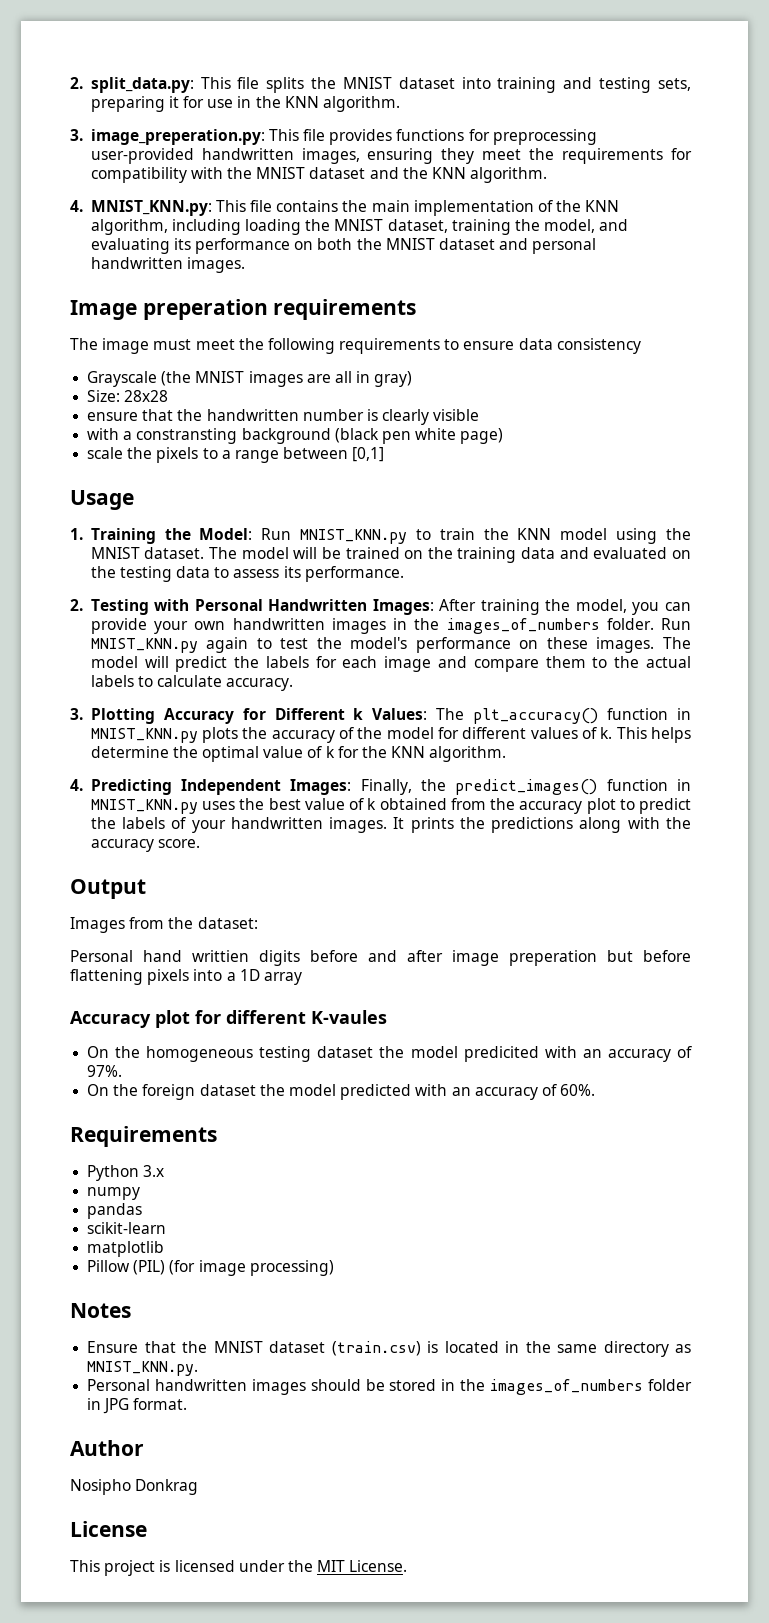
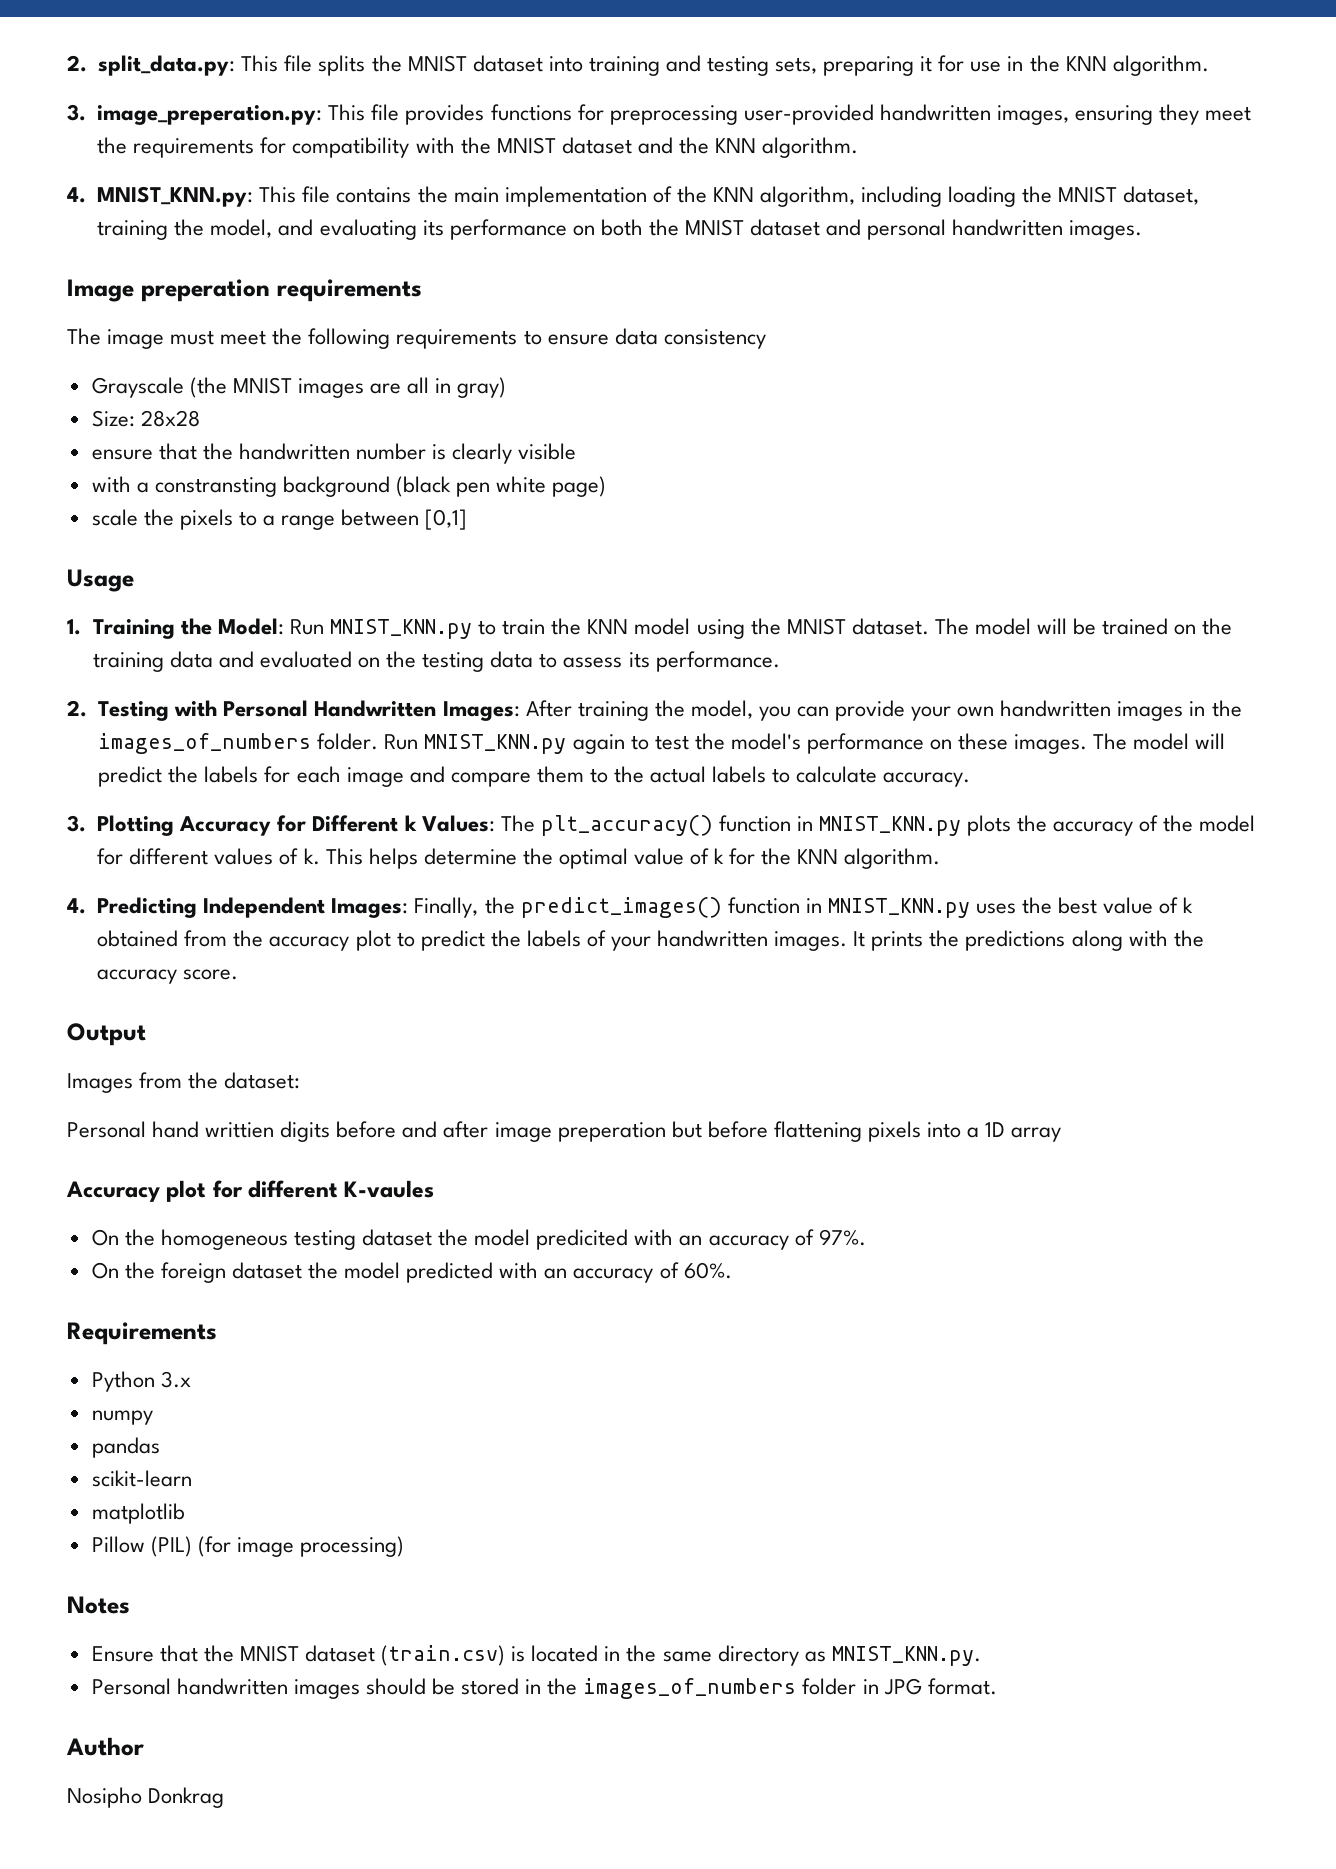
[70,1521,147,1537] [70,1560,408,1576] // License // This project is licensed under the MIT License. -> (225, 1797) none

